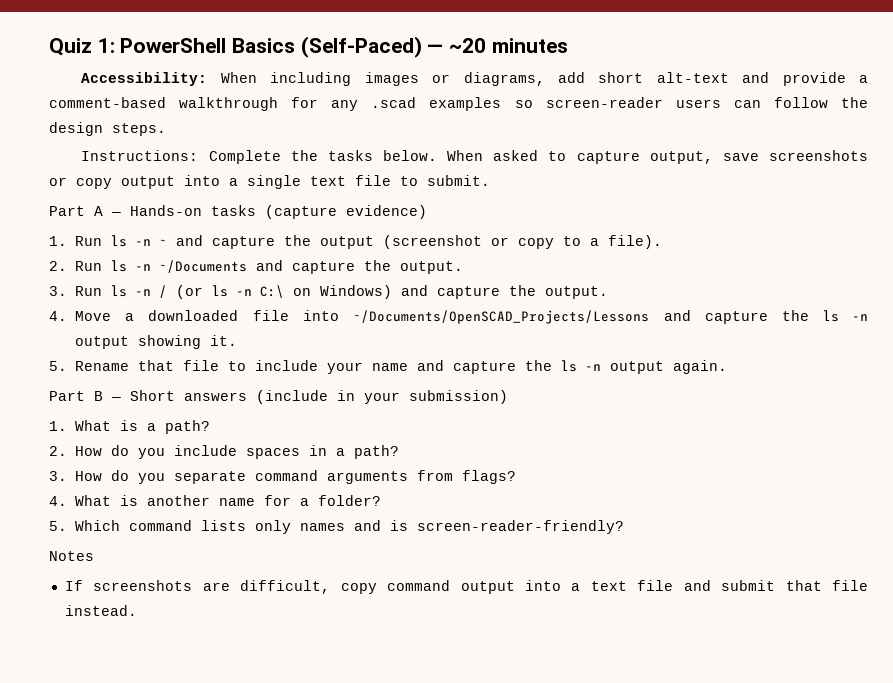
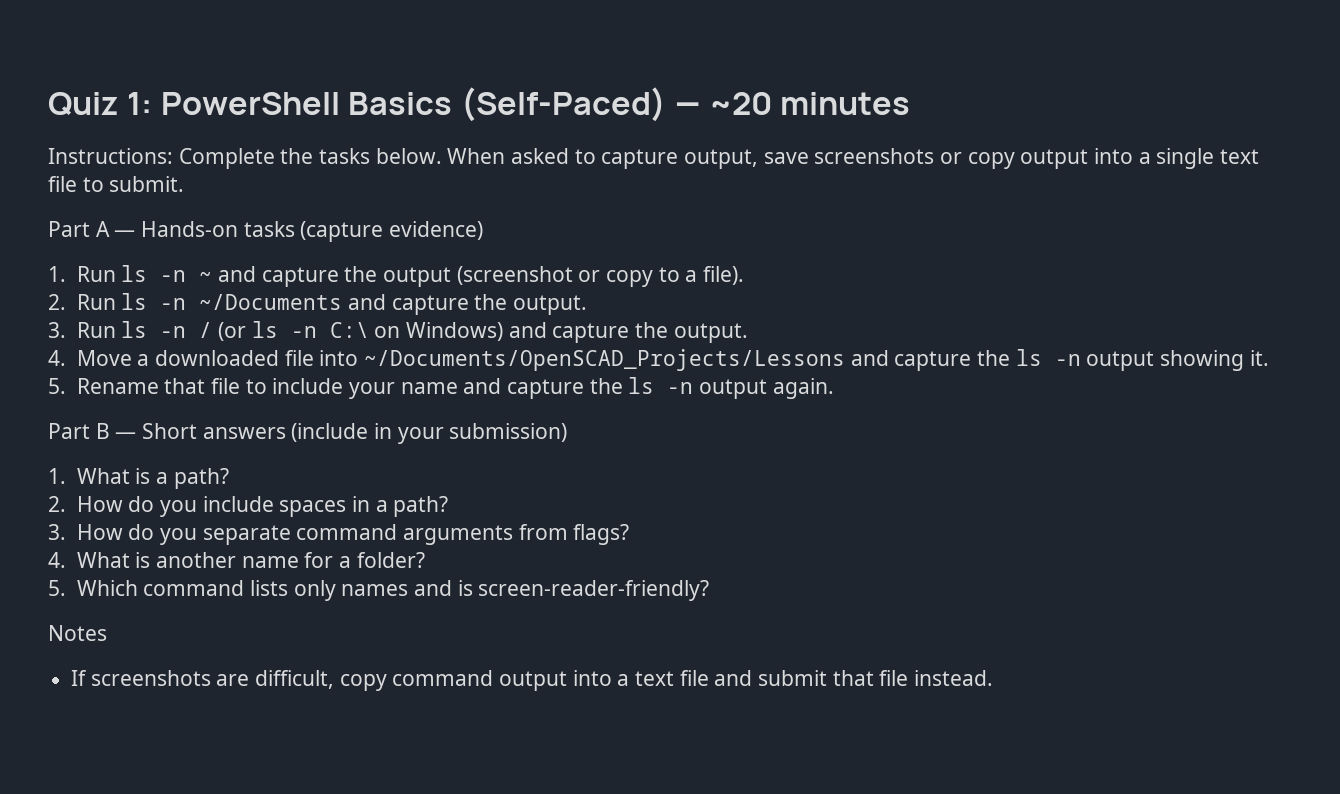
[81,72,868,86] [49,97,868,111] [49,122,166,136] // Accessibility: When including images or diagrams, add short alt-text and provide a comment-based walkthrough for any .scad examples so screen-reader users can follow the design steps. -> (911, 103) none

